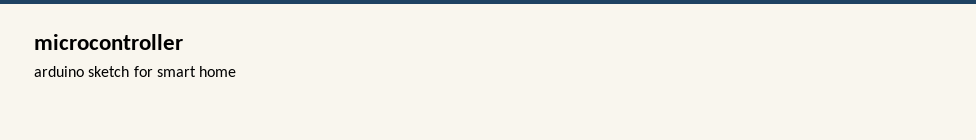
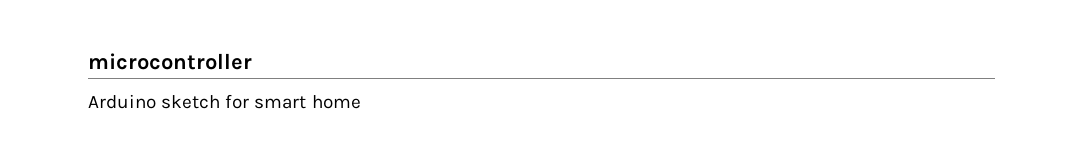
[34,66,84,77] arduino -> [88,94,156,109] Arduino

